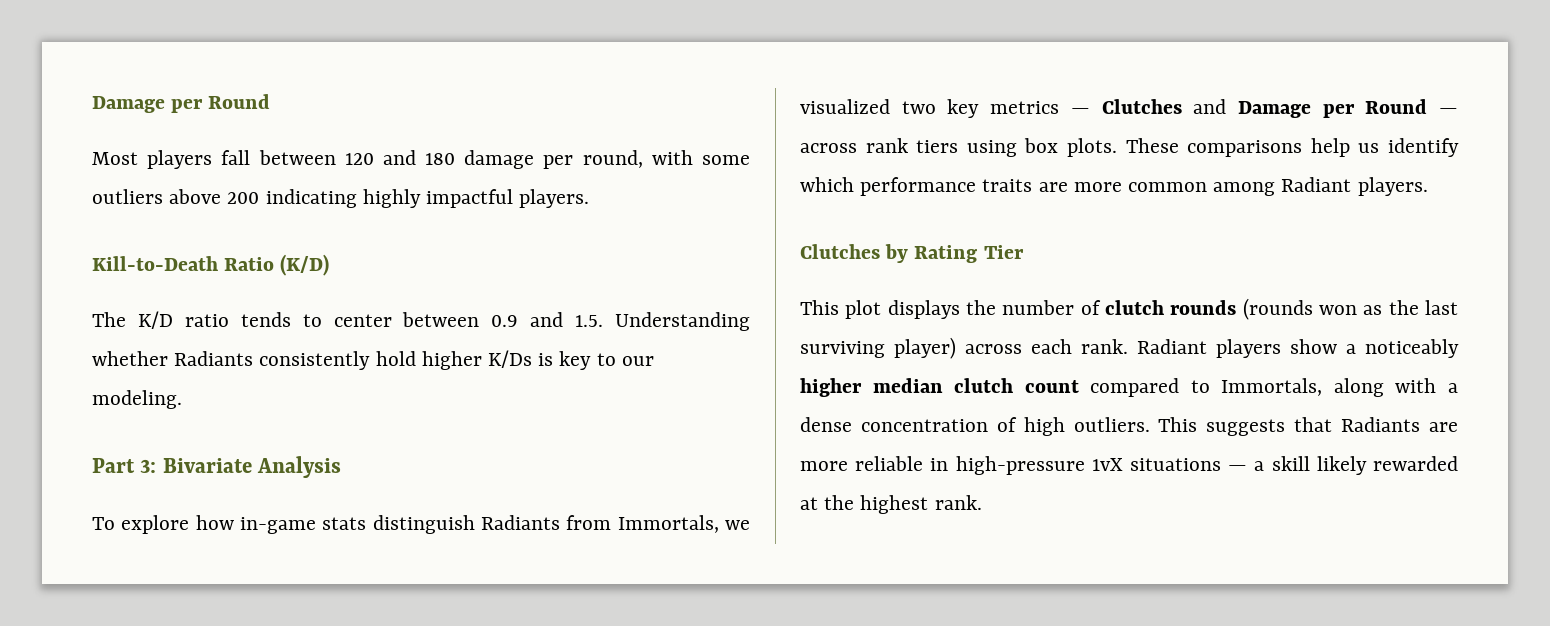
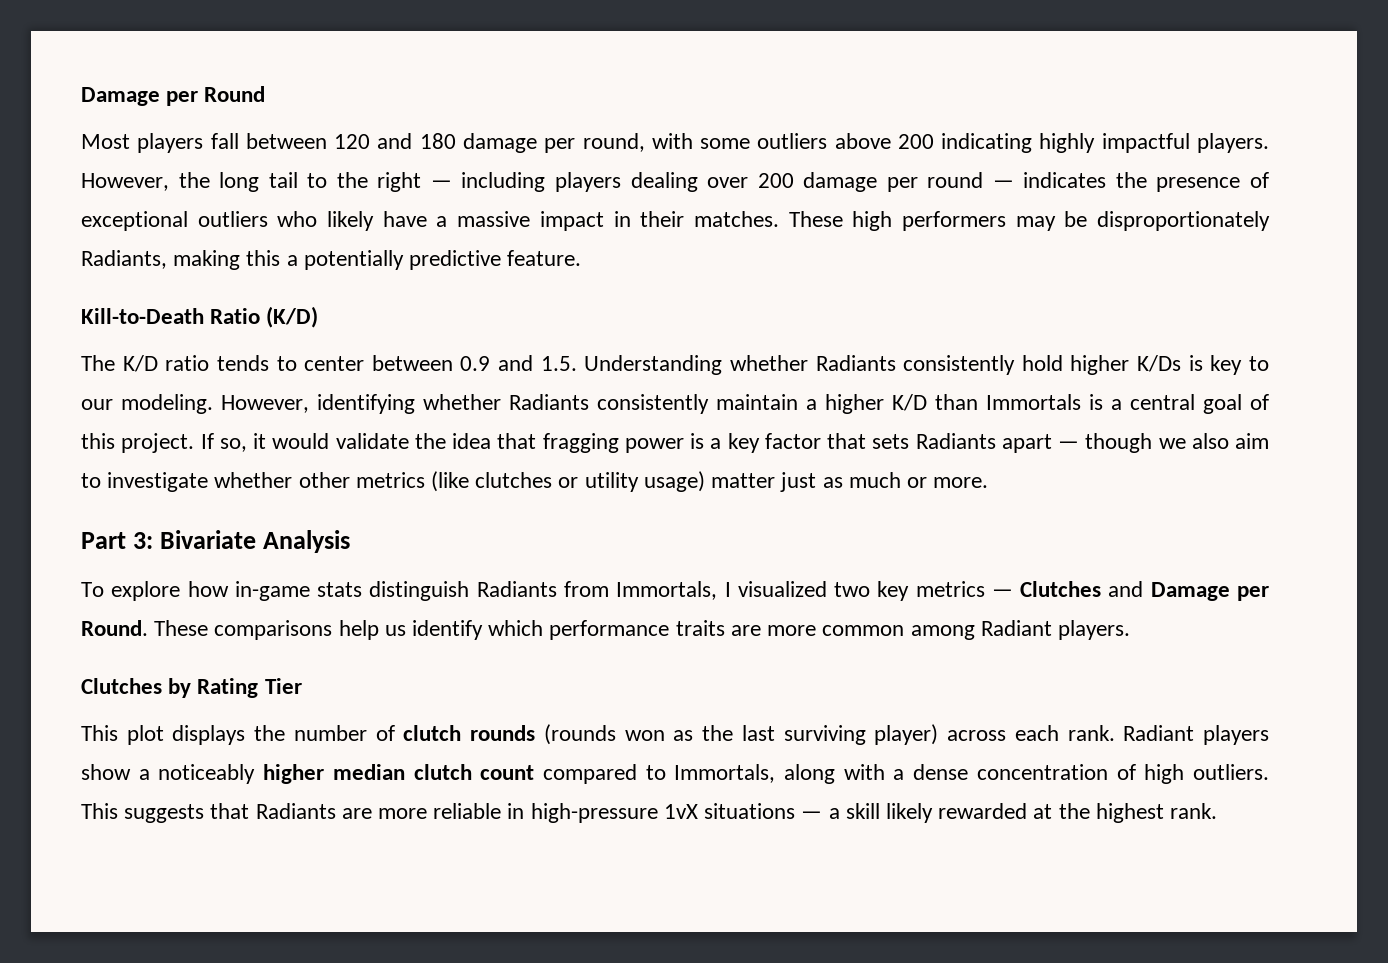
(590, 198) none -> [81,172,1269,192] [81,211,1270,231] [81,250,582,270] However, the long tail to the right — including players dealing over 200 damage per round — indicates the presence of exceptional outliers who likely have a massive impact in their matches. These high performers may be disproportionately Radiants, making this a potentially predictive feature.
(182, 399) none -> [221,394,1269,414] [81,433,1269,453] [81,471,989,492] However, identifying whether Radiants consistently maintain a higher K/D than Immortals is a central goal of this project. If so, it would validate the idea that fragging power is a key factor that sets Radiants apart — though we also aim to investigate whether other metrics (like clutches or utility usage) matter just as much or more.
[725,520,750,530] we -> [724,582,731,597] I
[1365,99,1458,114] [800,138,1117,157] Round — across rank tiers using box plots. -> [81,620,148,636] Round.

